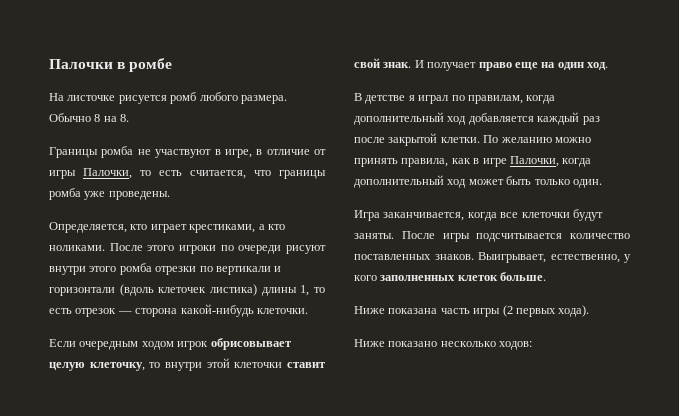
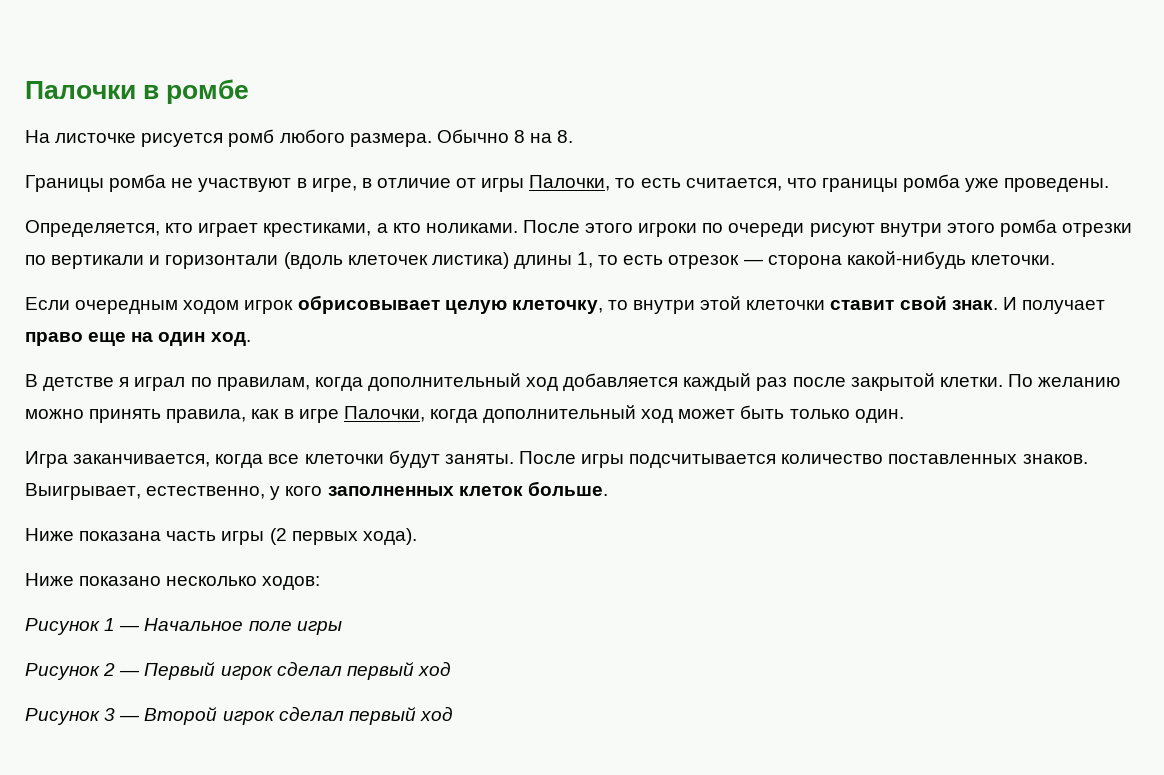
(533, 345) none -> [25,618,342,635] [25,661,451,680] [25,706,453,725] // Рисунок 1 — Начальное поле игры // Рисунок 2 — Первый игрок сделал первый ход // Рисунок 3 — Второй игрок сделал первый ход

